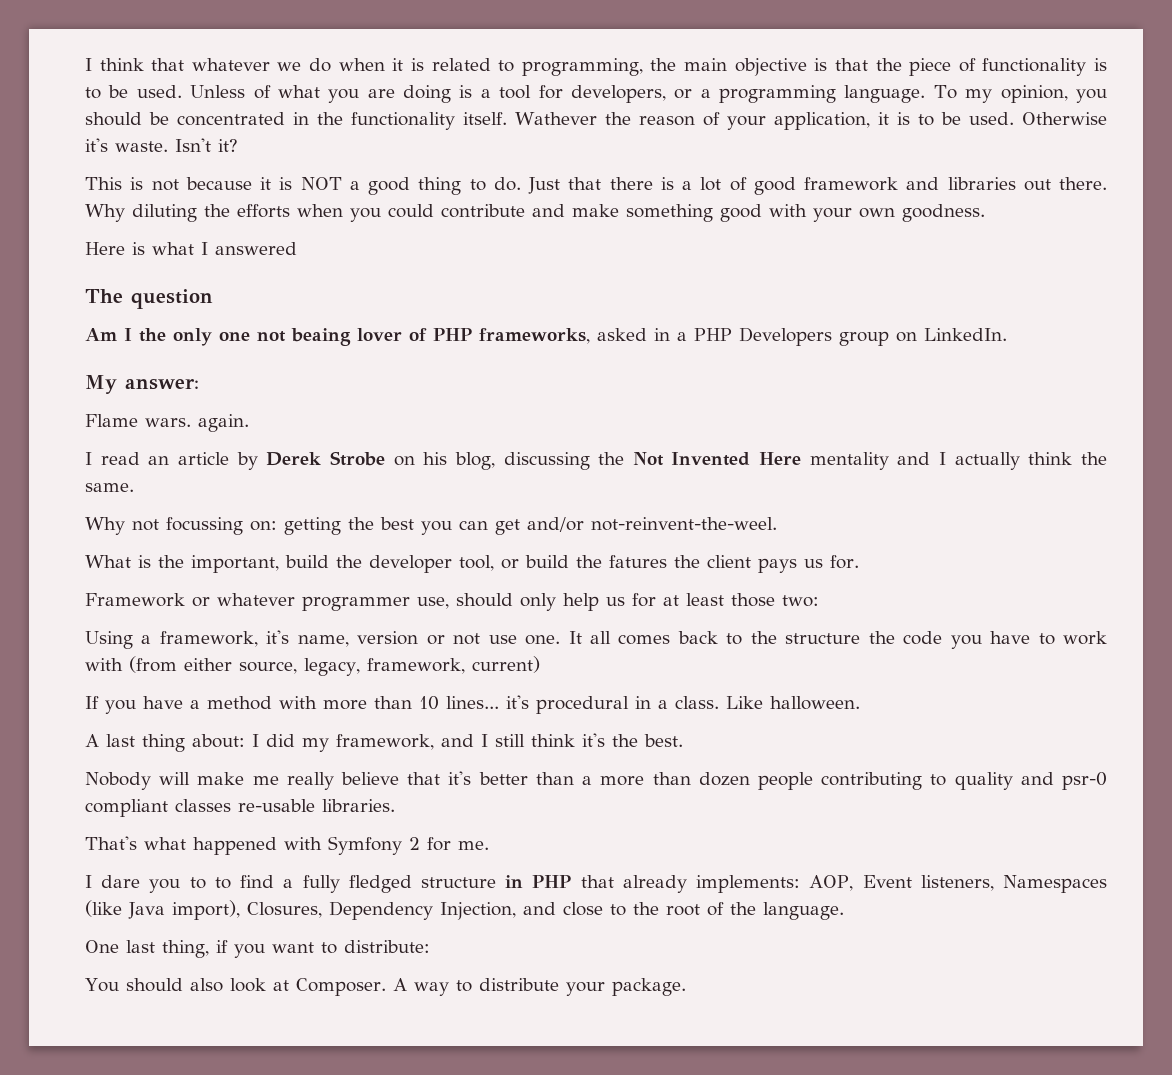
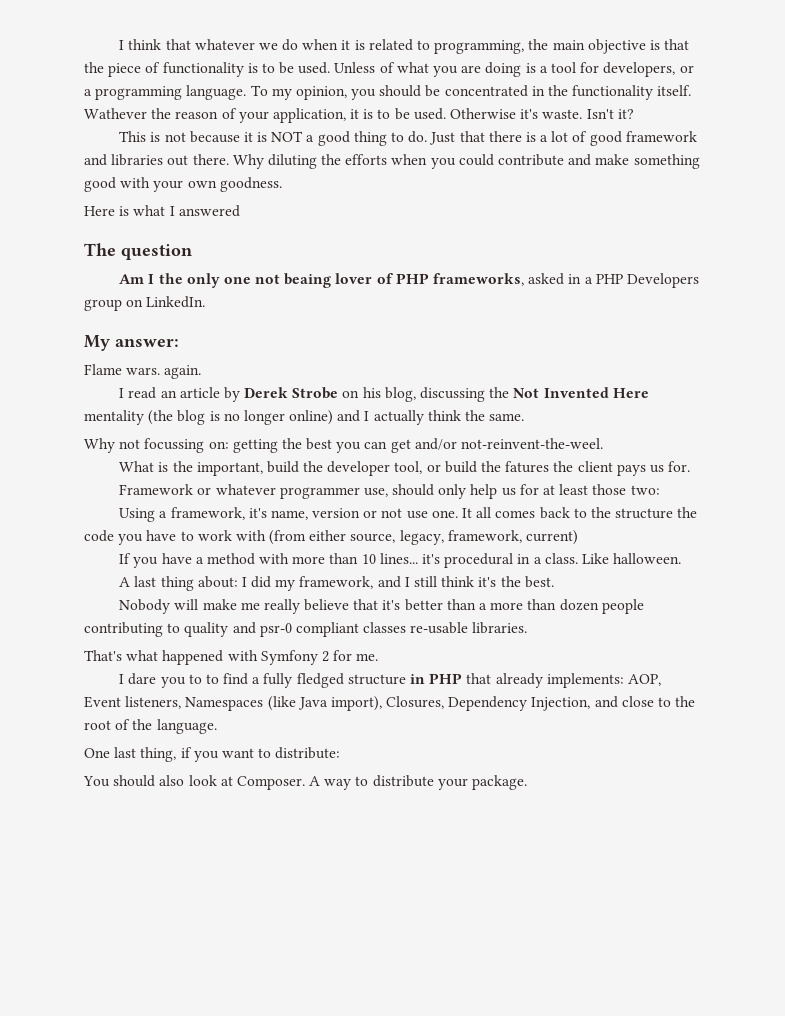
(889, 461) none -> [148,410,334,425] (the blog is no longer online)

